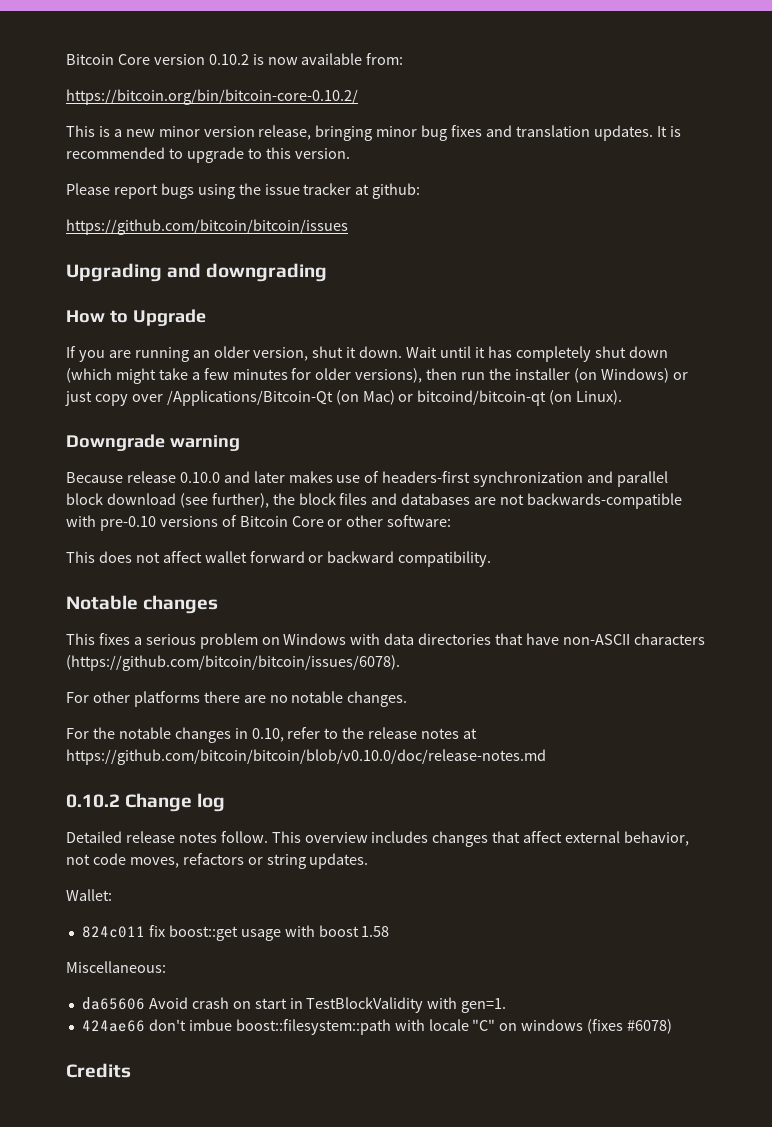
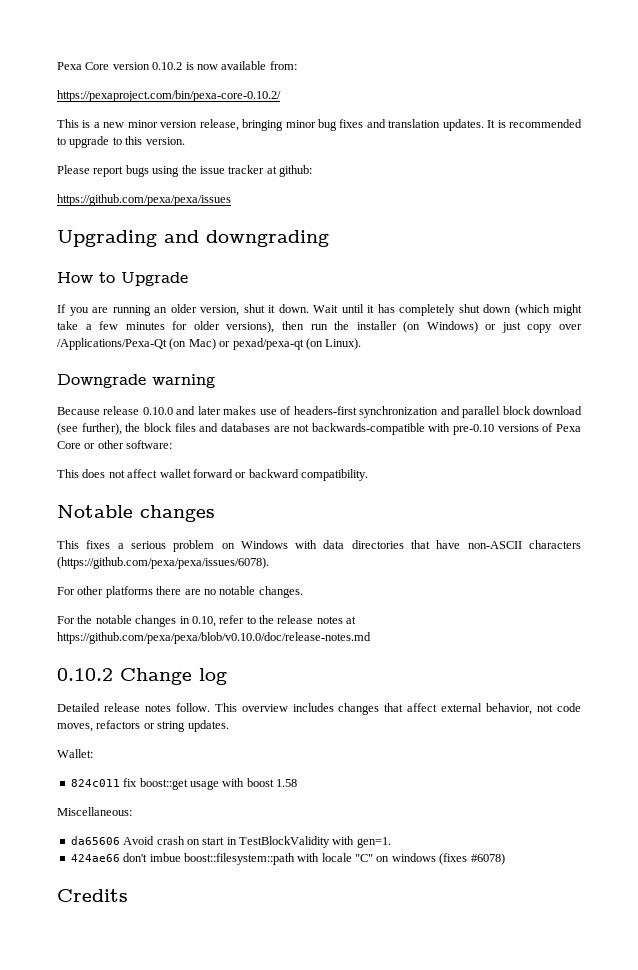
[66,54,114,65] Bitcoin -> [57,62,82,70] Pexa
[66,89,358,105] https://bitcoin.org/bin/bitcoin-core-0.10.2/ -> [57,90,281,102] https://pexaproject.com/bin/pexa-core-0.10.2/
[66,219,348,235] https://github.com/bitcoin/bitcoin/issues -> [57,194,231,206] https://github.com/pexa/pexa/issues
[166,390,333,406] /Applications/Bitcoin-Qt -> [57,338,167,350] /Applications/Pexa-Qt
[417,390,547,406] bitcoind/bitcoin-qt -> [232,338,304,350] pexad/pexa-qt
[239,516,288,527] Bitcoin -> [556,424,581,432] Pexa
[66,655,400,671] (https://github.com/bitcoin/bitcoin/issues/6078). -> [57,557,269,569] (https://github.com/pexa/pexa/issues/6078).
[66,749,546,765] https://github.com/bitcoin/bitcoin/blob/v0.10.0/doc/release-notes.md -> [57,632,371,644] https://github.com/pexa/pexa/blob/v0.10.0/doc/release-notes.md

